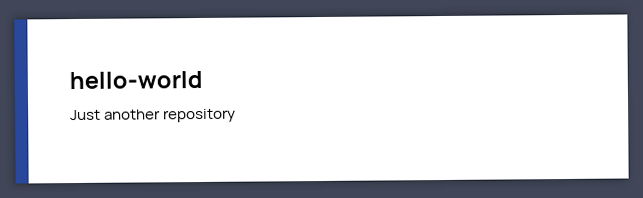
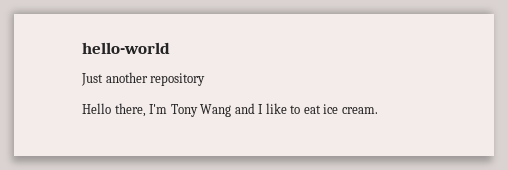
(237, 115) none -> [82,103,378,117] // Hello there, I'm Tony Wang and I like to eat ice cream.

